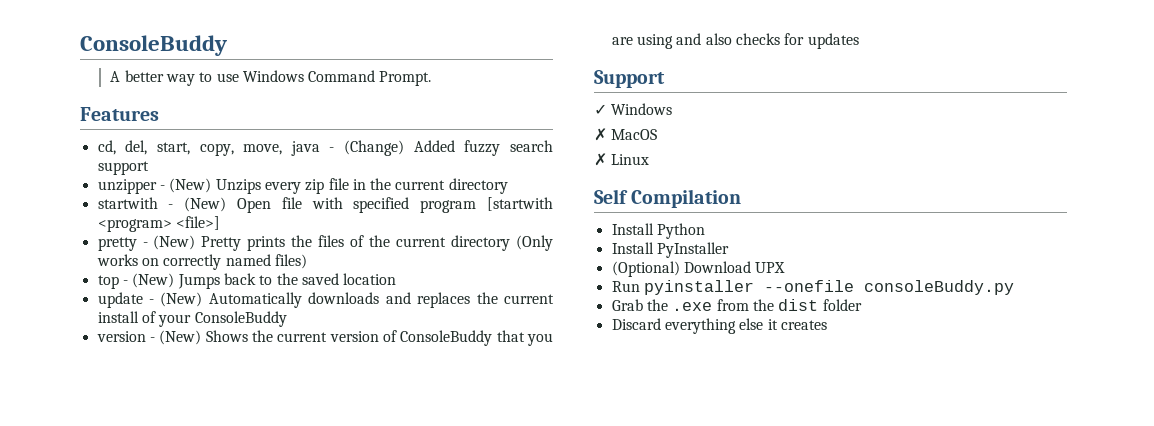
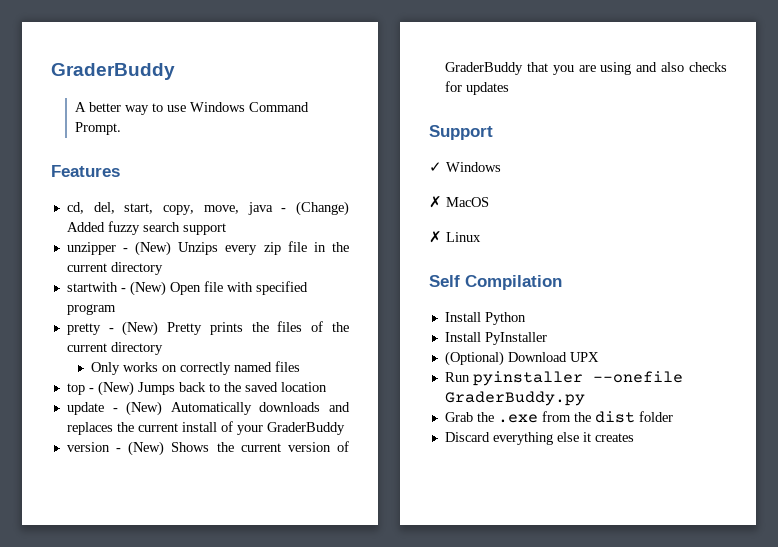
[80,35,227,56] ConsoleBuddy -> [51,63,175,80] GraderBuddy
[487,197,553,211] [97,216,220,232] [startwith <program> <file>] -> (116, 309) none
[516,235,553,251] (Only -> [90,362,120,375] // Only
[274,254,307,269] files) -> [274,361,300,372] files
[194,311,287,327] ConsoleBuddy -> [266,422,345,435] GraderBuddy
[400,330,493,346] ConsoleBuddy -> [444,62,523,75] GraderBuddy
[863,280,1014,295] consoleBuddy.py -> [444,391,585,406] GraderBuddy.py

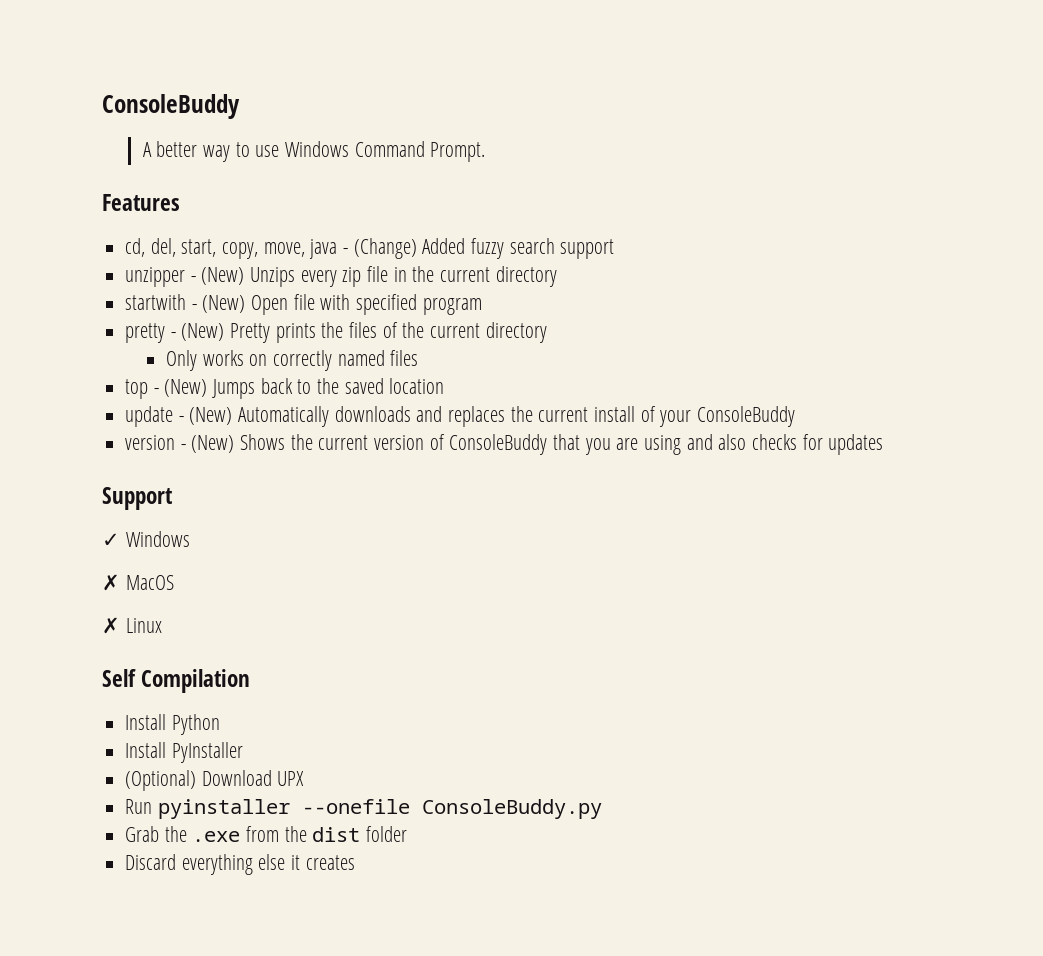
[51,63,175,80] GraderBuddy -> [102,94,240,119] ConsoleBuddy
[266,422,345,435] GraderBuddy -> [697,406,796,427] ConsoleBuddy
[444,62,523,75] GraderBuddy -> [449,434,548,455] ConsoleBuddy
[444,391,585,406] GraderBuddy.py -> [421,799,602,819] ConsoleBuddy.py

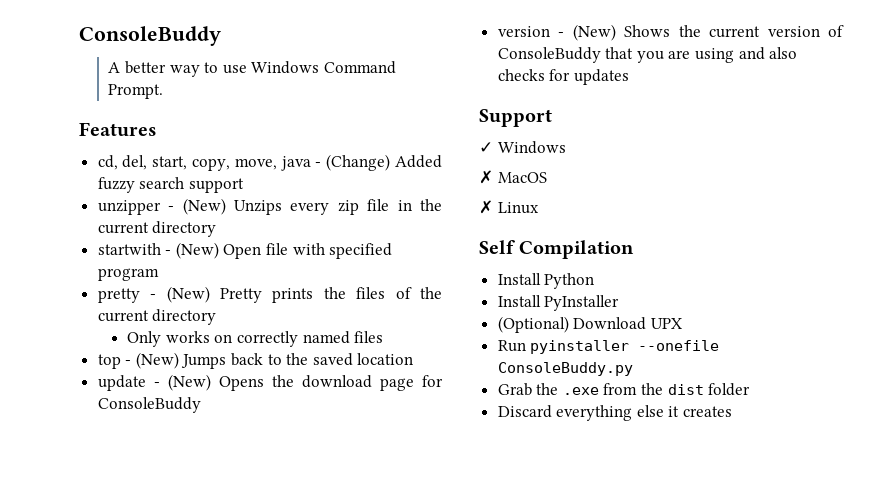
[238,406,692,427] Automatically downloads and replaces the current install of your -> [218,375,443,391] Opens the download page for

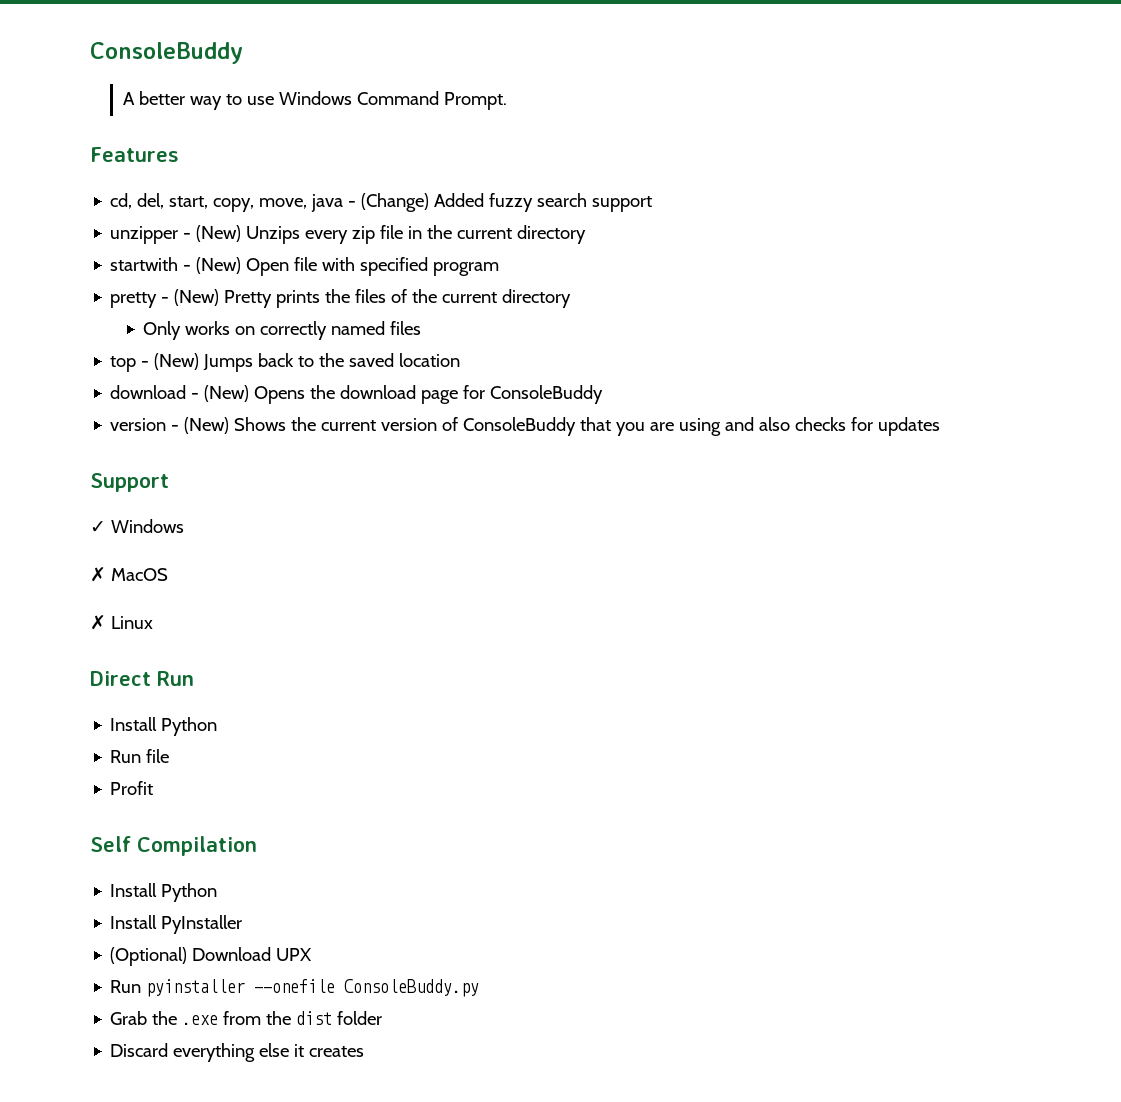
[97,375,146,391] update -> [110,385,187,399] download
(539, 208) none -> [90,671,194,686] [110,717,218,736] [110,749,170,763] [110,781,154,795] // Direct Run // Install Python // Run file // Profit

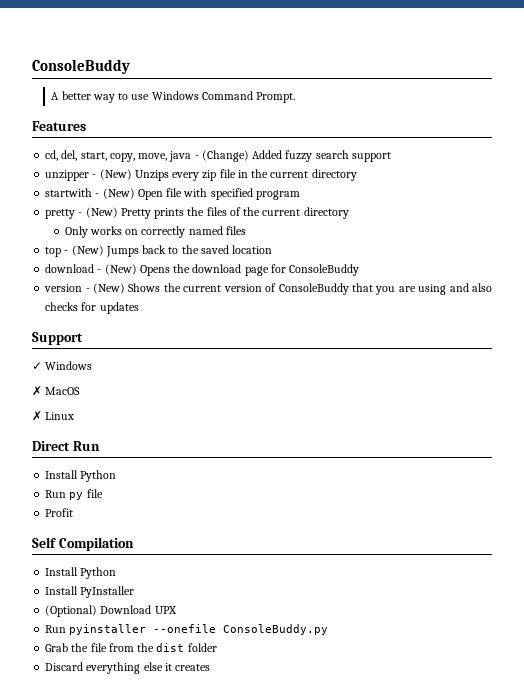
(142, 756) none -> [69,492,84,500] py
[182,1015,219,1025] .exe -> [90,643,107,652] file

